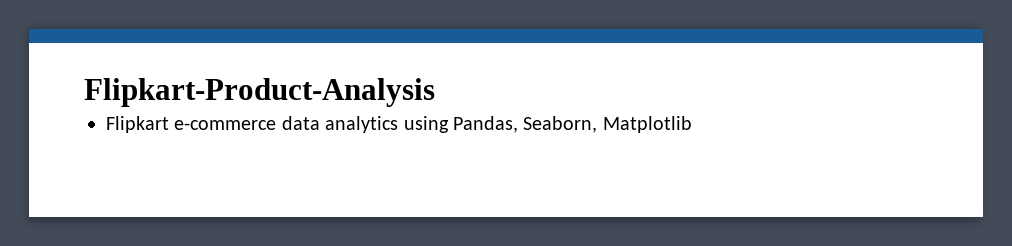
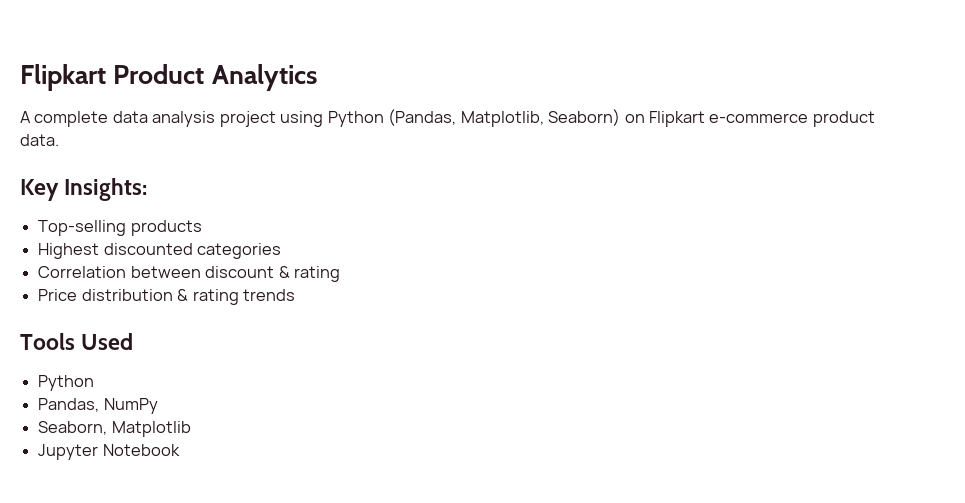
[84,78,435,107] [106,116,518,133] Flipkart-Product-Analysis // Flipkart e-commerce data analytics using Pandas, -> [20,64,317,91] [20,109,875,127] [20,134,59,146] [20,178,148,201] [38,220,202,236] [38,243,282,259] [38,266,340,282] [38,289,295,305] [20,333,134,350] [38,375,95,391] [38,398,158,414] Flipkart Product Analytics // A complete data analysis project using Python (Pandas, Matplotlib, Seaborn) on Flipkart e-commerce product data. // Key Insights: // Top-selling products // Highest discounted categories // Correlation between discount & rating // Price distribution & rating trends // Tools Used // Python // Pandas, NumPy //
(692, 124) none -> [38,444,180,460] // Jupyter Notebook

